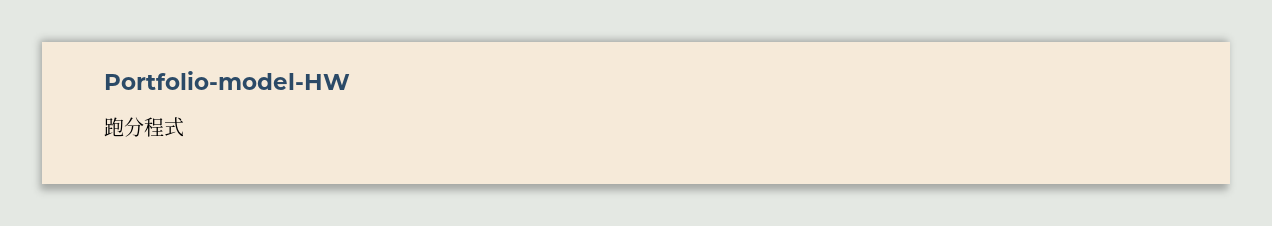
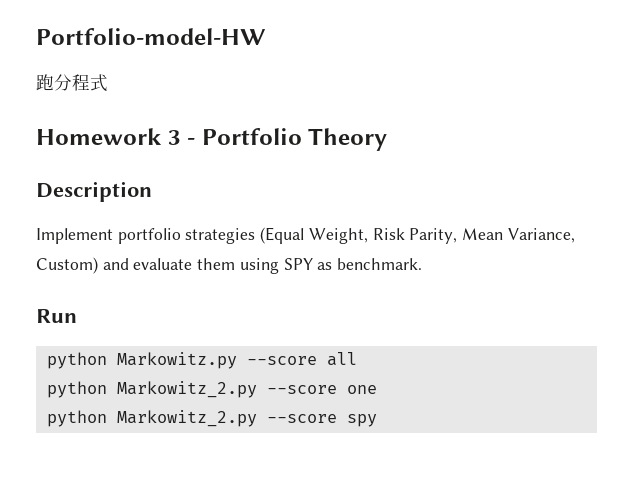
(184, 127) none -> [36,128,388,151] [36,181,152,202] [36,227,575,244] [36,257,423,274] [36,309,77,323] [46,352,357,369] [46,381,377,398] [46,410,377,427] // Homework 3 - Portfolio Theory // Description // Implement portfolio strategies (Equal Weight, Risk Parity, Mean Variance, Custom) and evaluate them using SPY as benchmark. // Run // python Markowitz.py --score all // python Markowitz_2.py --score one // python Markowitz_2.py --score spy

